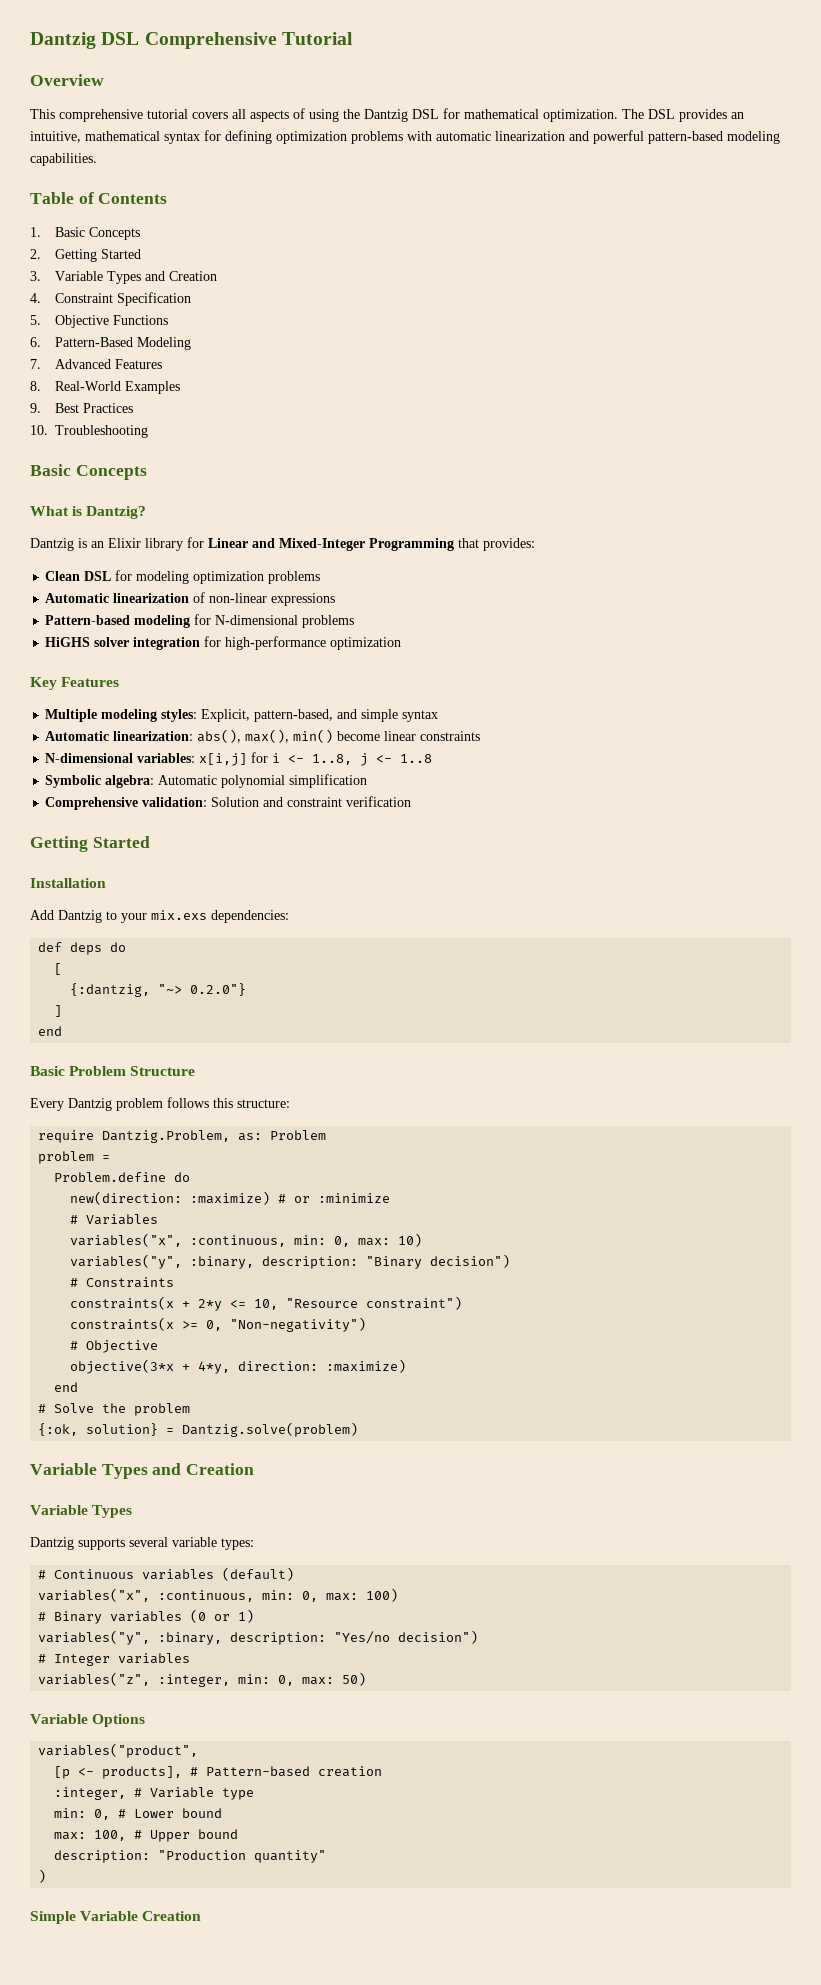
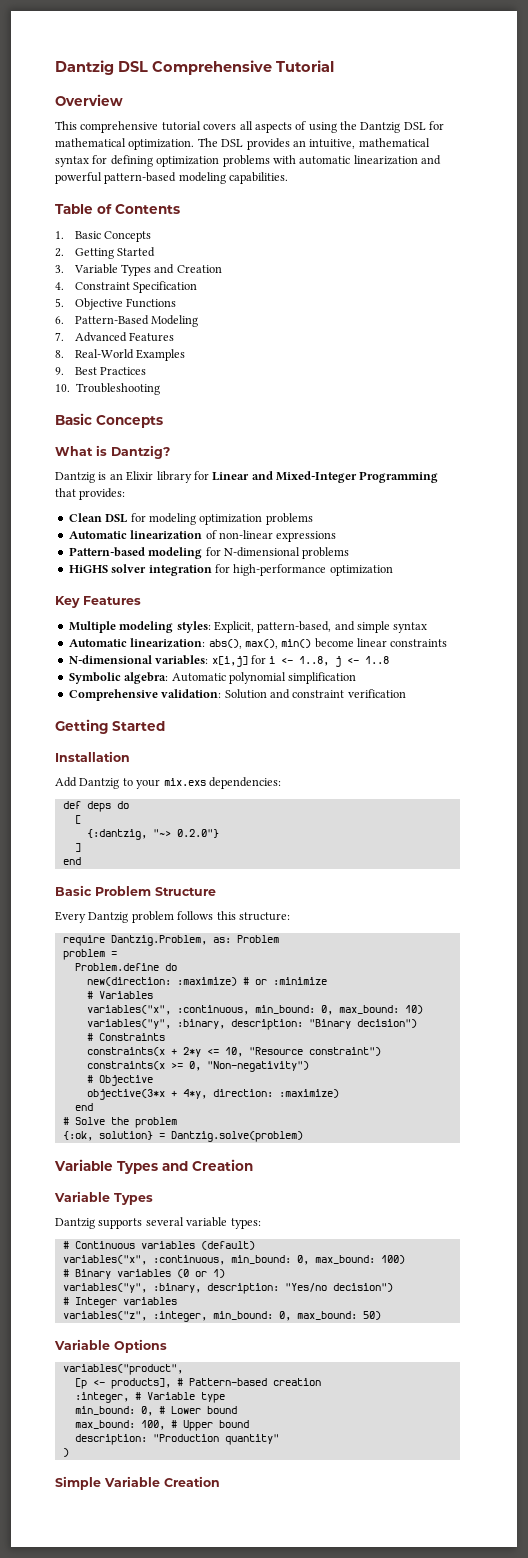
[294,1235,391,1247] min: 0, max: -> [254,1005,399,1015] min_bound: 0, max_bound:
[262,1590,359,1602] min: 0, max: -> [230,1255,375,1265] min_bound: 0, max_bound:
[238,1674,335,1686] min: 0, max: -> [212,1311,357,1321] min_bound: 0, max_bound:
[54,1808,87,1818] min: -> [74,1406,135,1415] min_bound:
[54,1832,87,1840] max: -> [74,1420,135,1429] max_bound:

